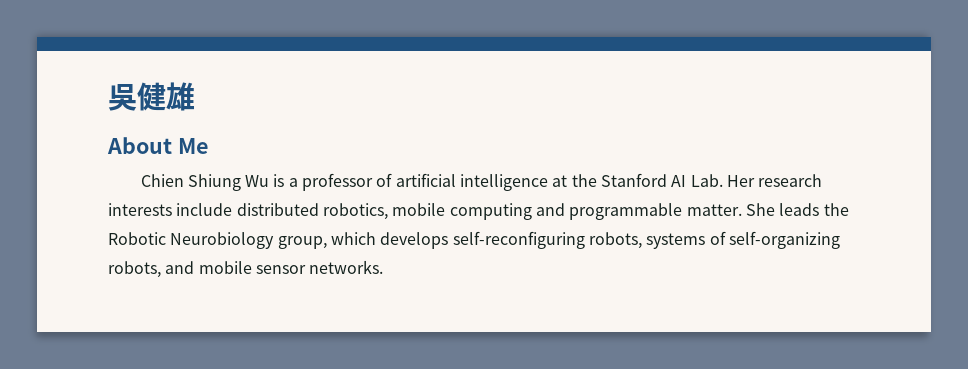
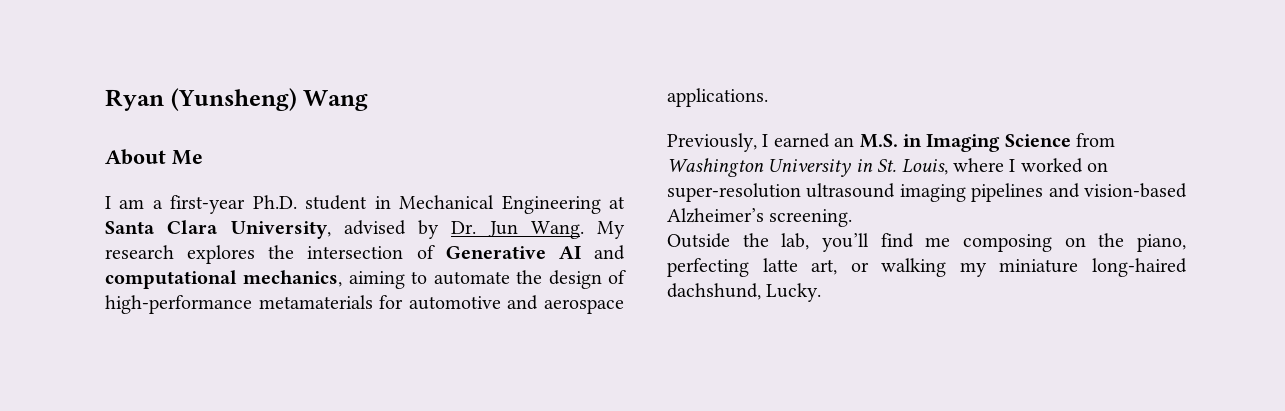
[108,82,195,111] 吳健雄 -> [105,88,369,111] Ryan (Yunsheng) Wang
[140,173,823,191] [108,203,849,220] [108,231,840,249] [108,260,384,278] Chien Shiung Wu is a professor of artificial intelligence at the Stanford AI Lab. Her research interests include distributed robotics, mobile computing and programmable matter. She leads the Robotic Neurobiology group, which develops self-reconfiguring robots, systems of self-organizing robots, and mobile sensor networks. -> [105,195,625,214] [105,220,625,239] [105,245,626,264] [105,270,626,289] [105,295,625,314] [667,88,768,107] [667,133,1116,152] [667,158,1109,177] [667,183,1187,202] [667,208,853,227] [667,233,1186,252] [667,258,1187,277] [667,283,822,302] I am a first‑year Ph.D. student in Mechanical Engineering at Santa Clara University, advised by Dr. Jun Wang. My research explores the intersection of Generative AI and computational mechanics, aiming to automate the design of high‑performance metamaterials for automotive and aerospace applications. // Previously, I earned an M.S. in Imaging Science from Washington University in St. Louis, where I worked on super‑resolution ultrasound imaging pipelines and vision‑based Alzheimer’s screening. // Outside the lab, you’ll find me composing on the piano, perfecting latte art, or walking my miniature long‑haired dachshund, Lucky.

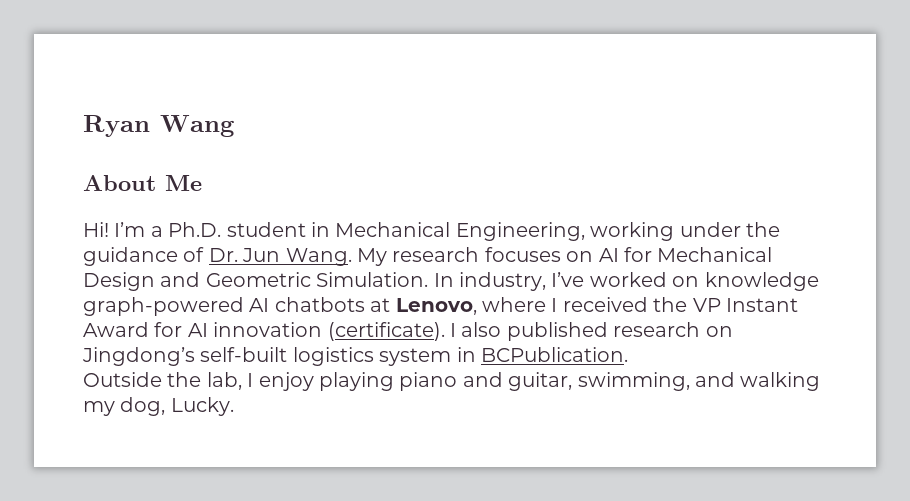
[170,88,297,111] (Yunsheng) -> (150, 126) none
[105,195,625,214] [105,220,439,239] I am a first‑year Ph.D. student in Mechanical Engineering at Santa Clara University, advised by -> [83,222,780,241] [83,247,205,266] Hi! I’m a Ph.D. student in Mechanical Engineering, working under the guidance of
[187,245,626,264] [105,270,626,289] [105,295,625,314] [667,88,768,107] [667,133,1116,152] [667,158,1109,177] [667,183,1187,202] [667,208,853,227] [667,233,1186,252] [667,258,1187,277] [667,283,761,300] explores the intersection of Generative AI and computational mechanics, aiming to automate the design of high‑performance metamaterials for automotive and aerospace applications. // Previously, I earned an M.S. in Imaging Science from Washington University in St. Louis, where I worked on super‑resolution ultrasound imaging pipelines and vision‑based Alzheimer’s screening. // Outside the lab, you’ll find me composing on the piano, perfecting latte art, or walking my miniature long‑haired dachshund, -> [484,247,773,262] [83,272,819,291] [83,297,798,316] [83,322,733,341] [82,347,628,366] [83,372,821,391] [83,397,166,416] focuses on AI for Mechanical Design and Geometric Simulation. In industry, I’ve worked on knowledge graph-powered AI chatbots at Lenovo, where I received the VP Instant Award for AI innovation (certificate). I also published research on Jingdong’s self-built logistics system in BCPublication. // Outside the lab, I enjoy playing piano and guitar, swimming, and walking my dog,

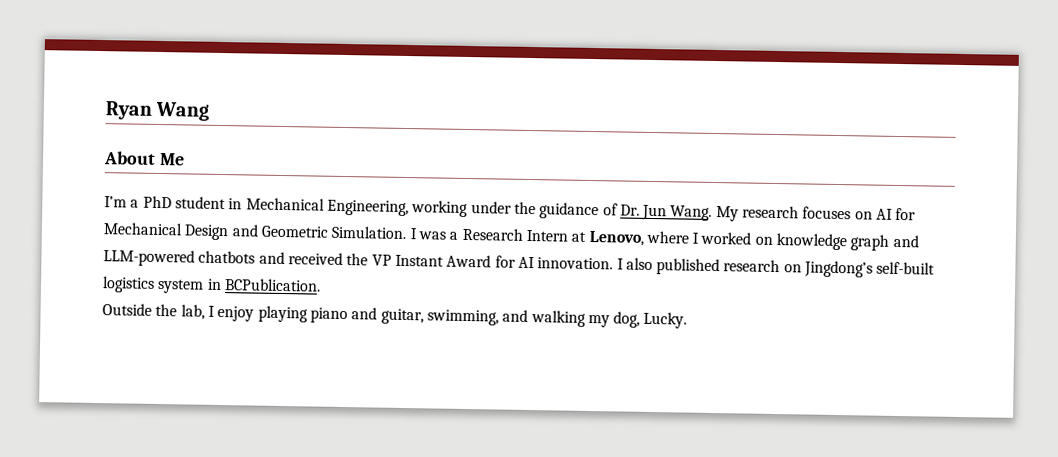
[83,222,109,237] Hi! -> (185, 159) none
[168,222,222,237] Ph.D. -> [142,195,172,209] PhD
[433,272,819,291] [83,297,558,316] In industry, I’ve worked on knowledge graph-powered AI chatbots at Lenovo, where I -> [409,227,919,251] [103,249,285,267] I was a Research Intern at Lenovo, where I worked on knowledge graph and LLM-powered chatbots and
[213,322,445,341] innovation (certificate). -> [537,257,614,270] innovation.

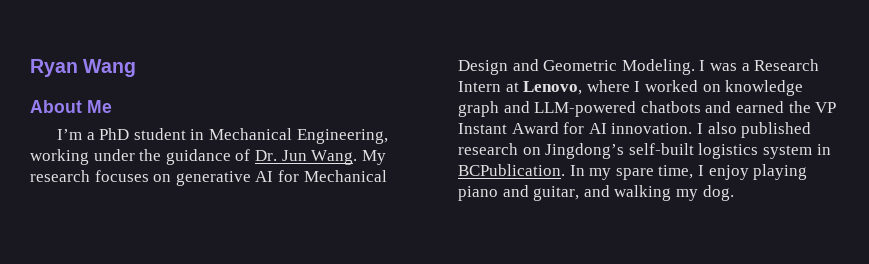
(873, 215) none -> [175,171,251,186] generative
[331,225,408,240] Simulation. -> [621,59,695,75] Modeling.
[287,252,343,265] received -> [735,101,784,113] earned
[102,303,205,320] // Outside the lab, -> [569,165,694,180] In my spare time,
[426,309,499,326] swimming, -> (580, 193) none
[613,311,688,329] dog, Lucky. -> [702,185,734,201] dog.

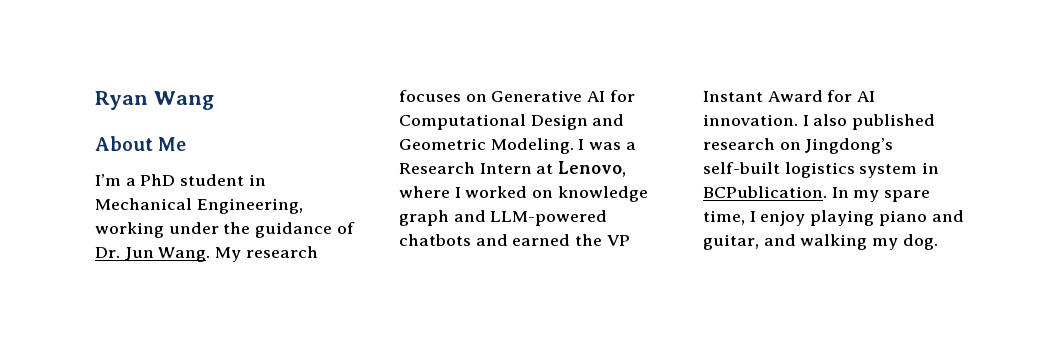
[175,171,251,186] generative -> [491,90,583,102] Generative
[303,170,387,182] Mechanical -> [399,114,526,130] Computational

